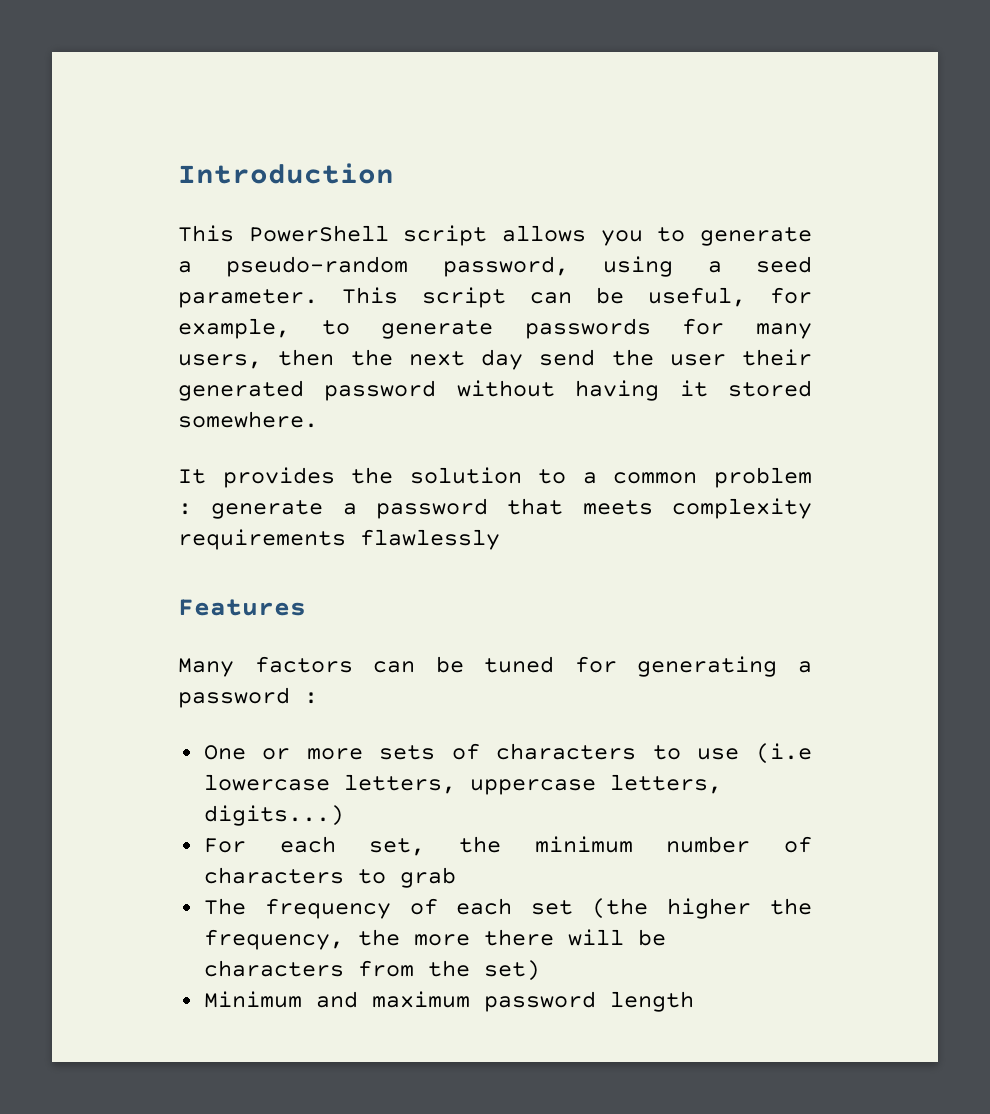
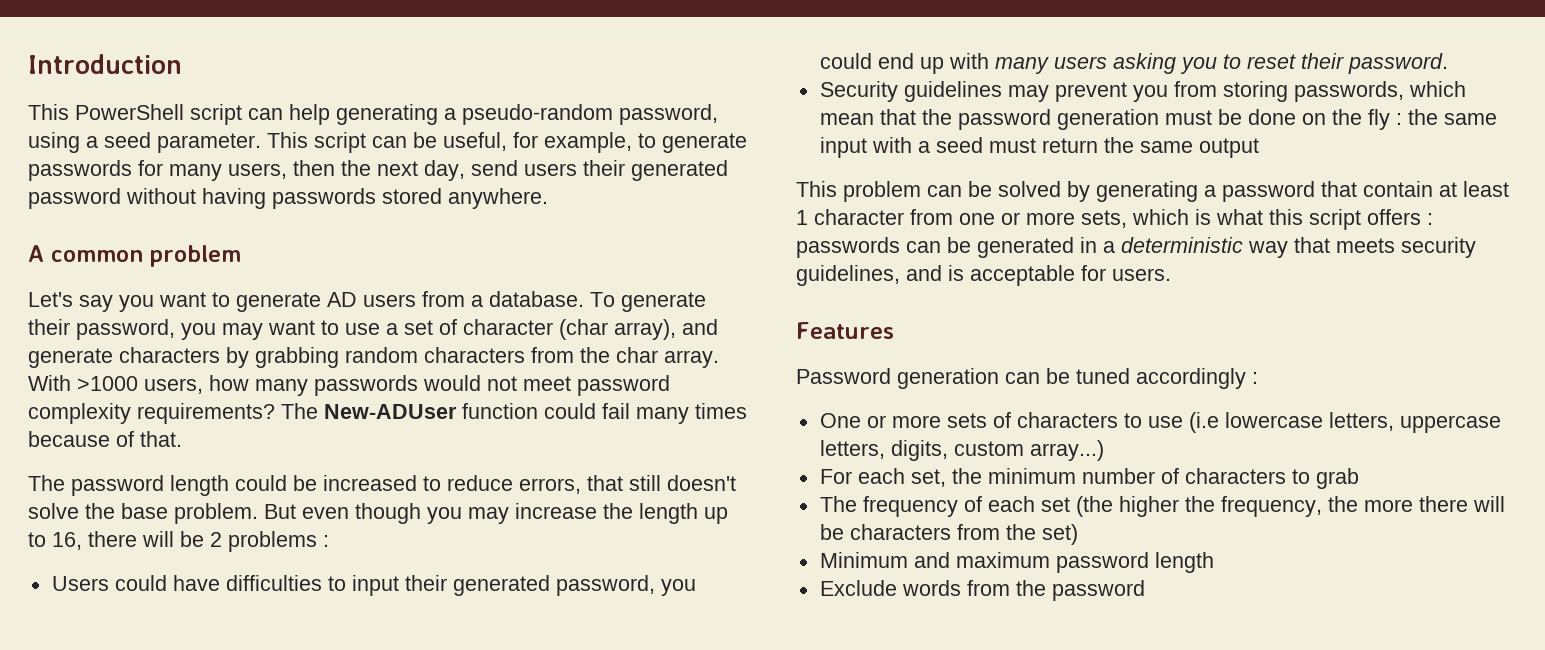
[502,225,813,246] allows you to generate -> [248,104,438,125] can help generating
[481,349,726,370] day send the user -> [424,160,577,181] day, send users
[679,380,812,397] [178,411,318,428] [178,467,812,488] [178,498,812,519] [178,529,500,550] it stored somewhere. // It provides the solution to a common problem : generate a password that meets complexity requirements flawlessly -> [272,188,548,209] [28,245,241,267] [28,291,706,312] [28,319,718,340] [28,347,719,368] [28,375,670,396] [28,403,747,424] [28,431,182,447] [28,475,736,496] [28,503,728,524] [28,531,329,552] [51,575,696,596] [819,53,1448,74] [819,81,1466,102] [819,109,1497,130] [819,137,1259,158] [796,181,1509,202] [796,209,1433,230] [796,237,1476,258] [796,265,1171,286] passwords stored anywhere. // A common problem // Let's say you want to generate AD users from a database. To generate their password, you may want to use a set of character (char array), and generate characters by grabbing random characters from the char array. With >1000 users, how many passwords would not meet password complexity requirements? The New-ADUser function could fail many times because of that. // The password length could be increased to reduce errors, that still doesn't solve the base problem. But even though you may increase the length up to 16, there will be 2 problems : // Users could have difficulties to input their generated password, you could end up with many users asking you to reset their password. // Security guidelines may prevent you from storing passwords, which mean that the password generation must be done on the fly : the same input with a seed must return the same output // This problem can be solved by generating a password that contain at least 1 character from one or more sets, which is what this script offers : passwords can be generated in a deterministic way that meets security guidelines, and is acceptable for users.
[178,656,353,677] Many factors -> [796,368,999,389] Password generation
[574,656,812,677] [178,687,290,708] for generating a password -> [1136,368,1246,389] accordingly
[203,805,344,826] digits...) -> [890,440,1104,461] digits, custom array...)
(694, 1001) none -> [819,580,1145,601] // Exclude words from the password

